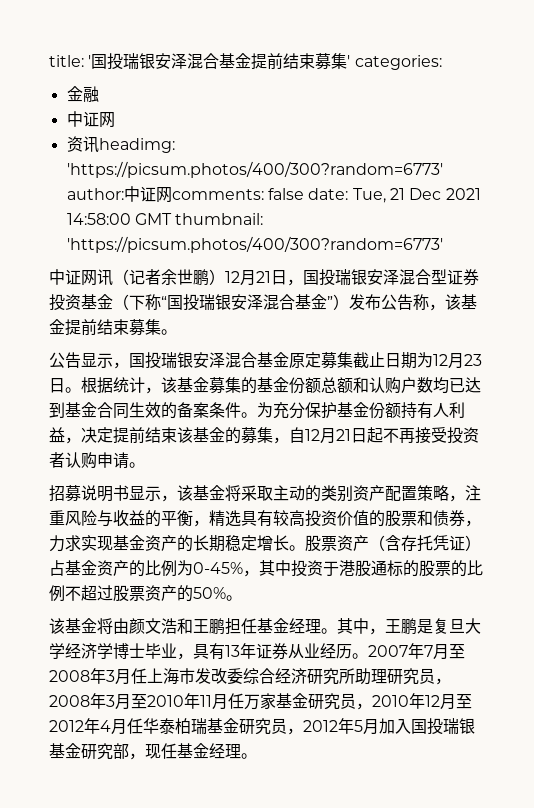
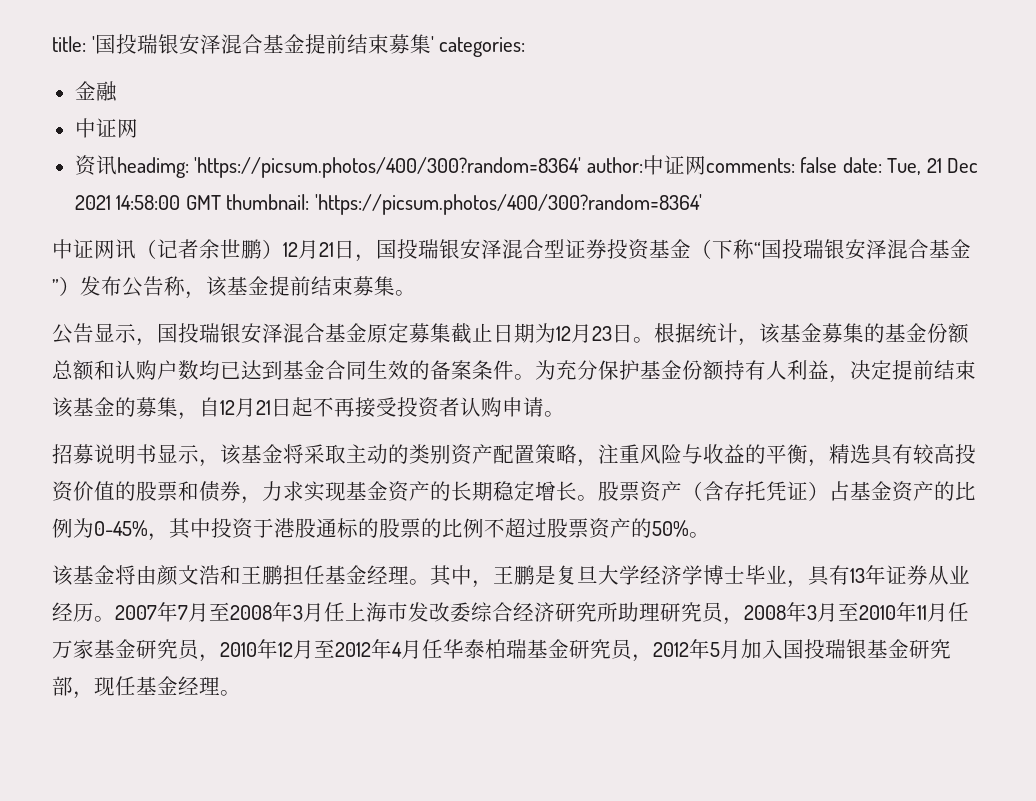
[66,161,443,178] 'https://picsum.photos/400/300?random=6773' -> [194,157,582,178] 'https://picsum.photos/400/300?random=8364'
[66,236,443,253] 'https://picsum.photos/400/300?random=6773' -> [314,194,702,215] 'https://picsum.photos/400/300?random=8364'

